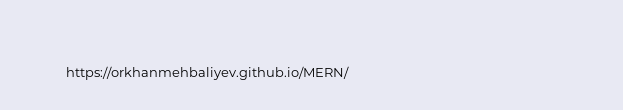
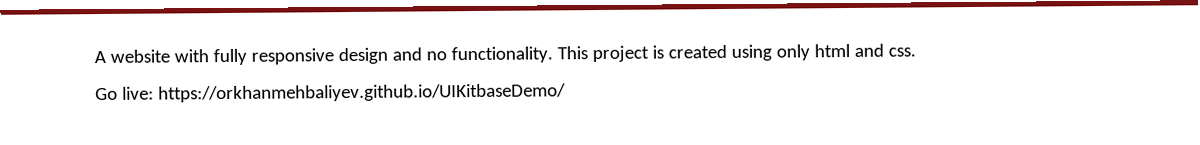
[66,66,349,80] https://orkhanmehbaliyev.github.io/MERN/ -> [94,43,916,66] [95,83,566,103] A website with fully responsive design and no functionality. This project is created using only html and css. // Go live: https://orkhanmehbaliyev.github.io/UIKitbaseDemo/

